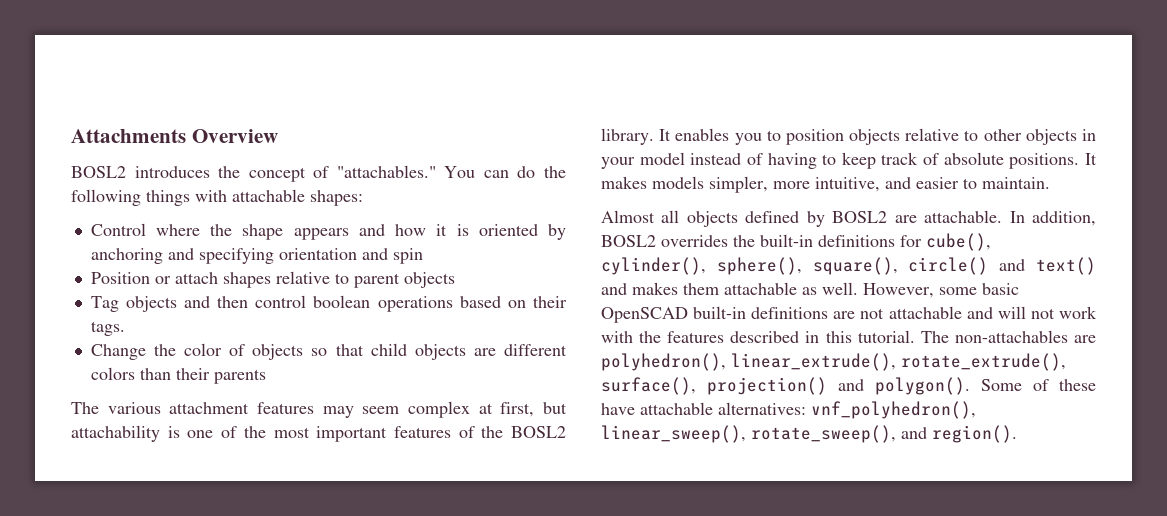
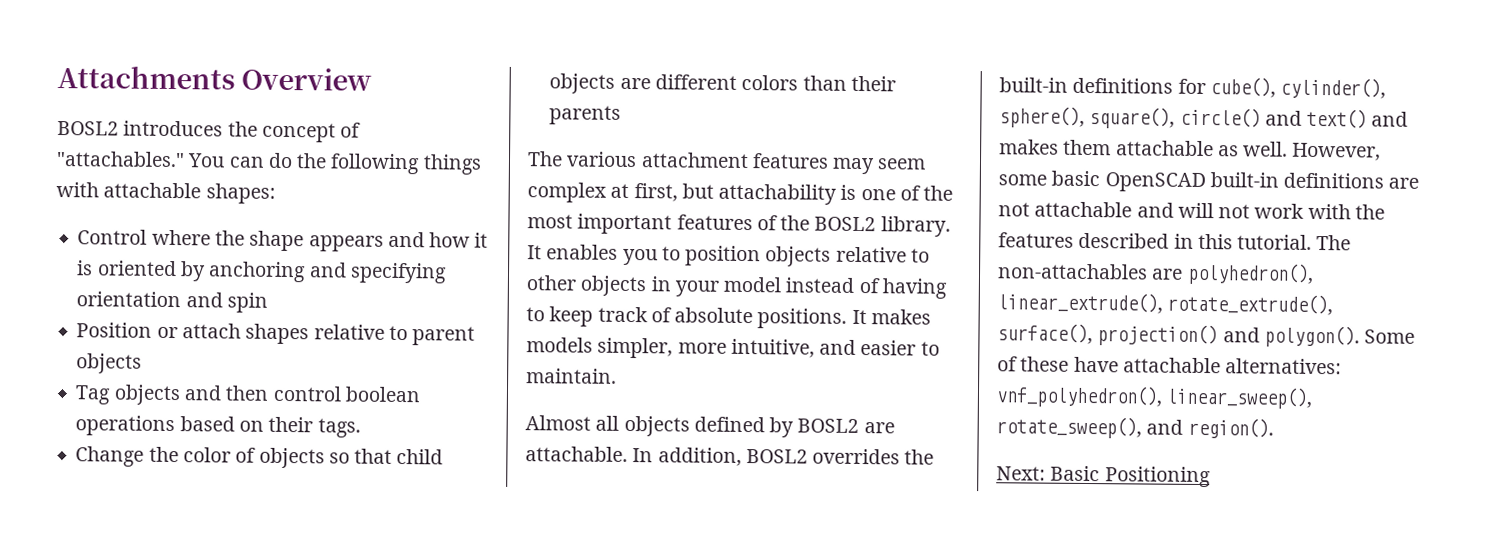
(1017, 434) none -> [996,465,1211,488] // Next: Basic Positioning

